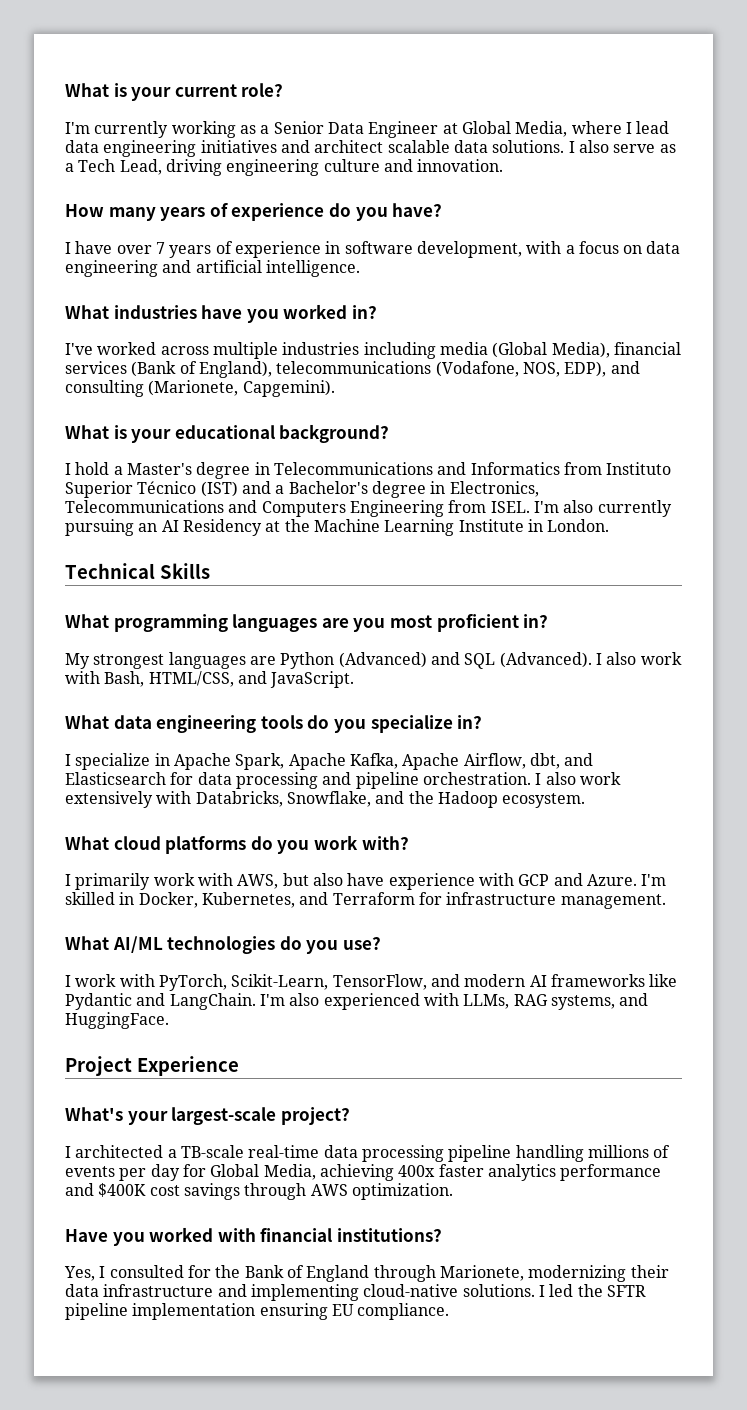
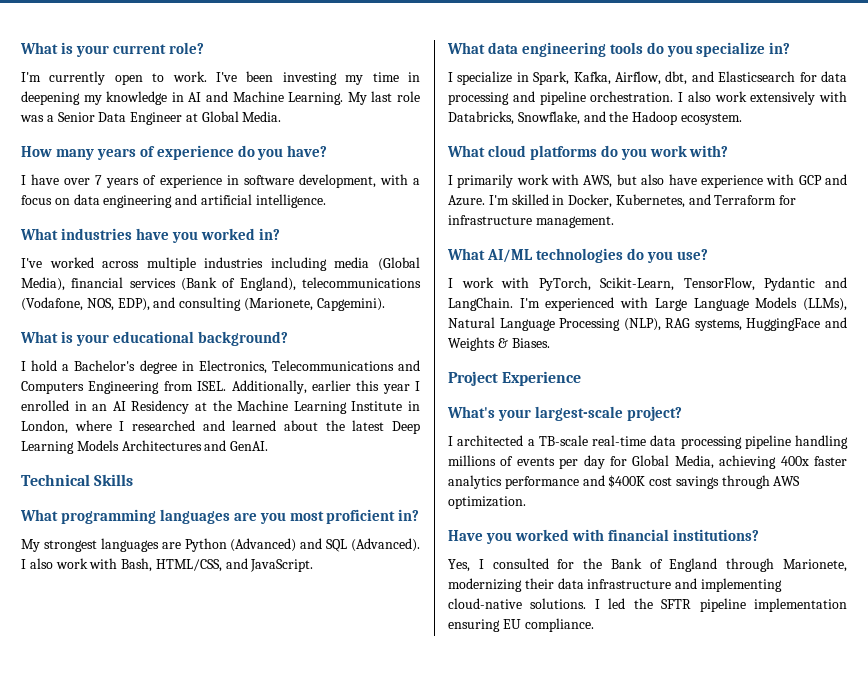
[171,121,256,138] working as -> [114,71,420,85] [21,91,421,105] [20,115,44,122] open to work. I've been investing my time in deepening my knowledge in AI and Machine Learning. My last role was
[515,121,670,137] [65,140,676,157] [65,159,504,176] Media, where I lead data engineering initiatives and architect scalable data solutions. I also serve as a Tech Lead, driving engineering culture and innovation. -> [242,111,282,122] Media.
[126,462,672,479] [65,481,285,498] Master's degree in Telecommunications and Informatics from Instituto Superior Técnico (IST) and a -> (70, 367) none
[533,500,672,517] [65,519,134,536] I'm also currently pursuing -> [231,380,420,394] [21,400,87,411] Additionally, earlier this year I enrolled in
[547,519,610,532] London. -> [21,420,421,434] [21,440,269,454] London, where I researched and learned about the latest Deep Learning Models Architectures and GenAI.
[173,753,460,770] Apache Spark, Apache Kafka, Apache -> [533,71,611,85] Spark, Kafka,
[430,974,678,987] and modern AI frameworks like -> (755, 284) none
[289,993,320,1006] also -> (540, 303) none
[463,993,649,1010] [65,1012,169,1029] LLMs, RAG systems, and HuggingFace. -> [654,297,847,311] [448,317,847,331] [448,337,550,351] Large Language Models (LLMs), Natural Language Processing (NLP), RAG systems, HuggingFace and Weights & Biases.

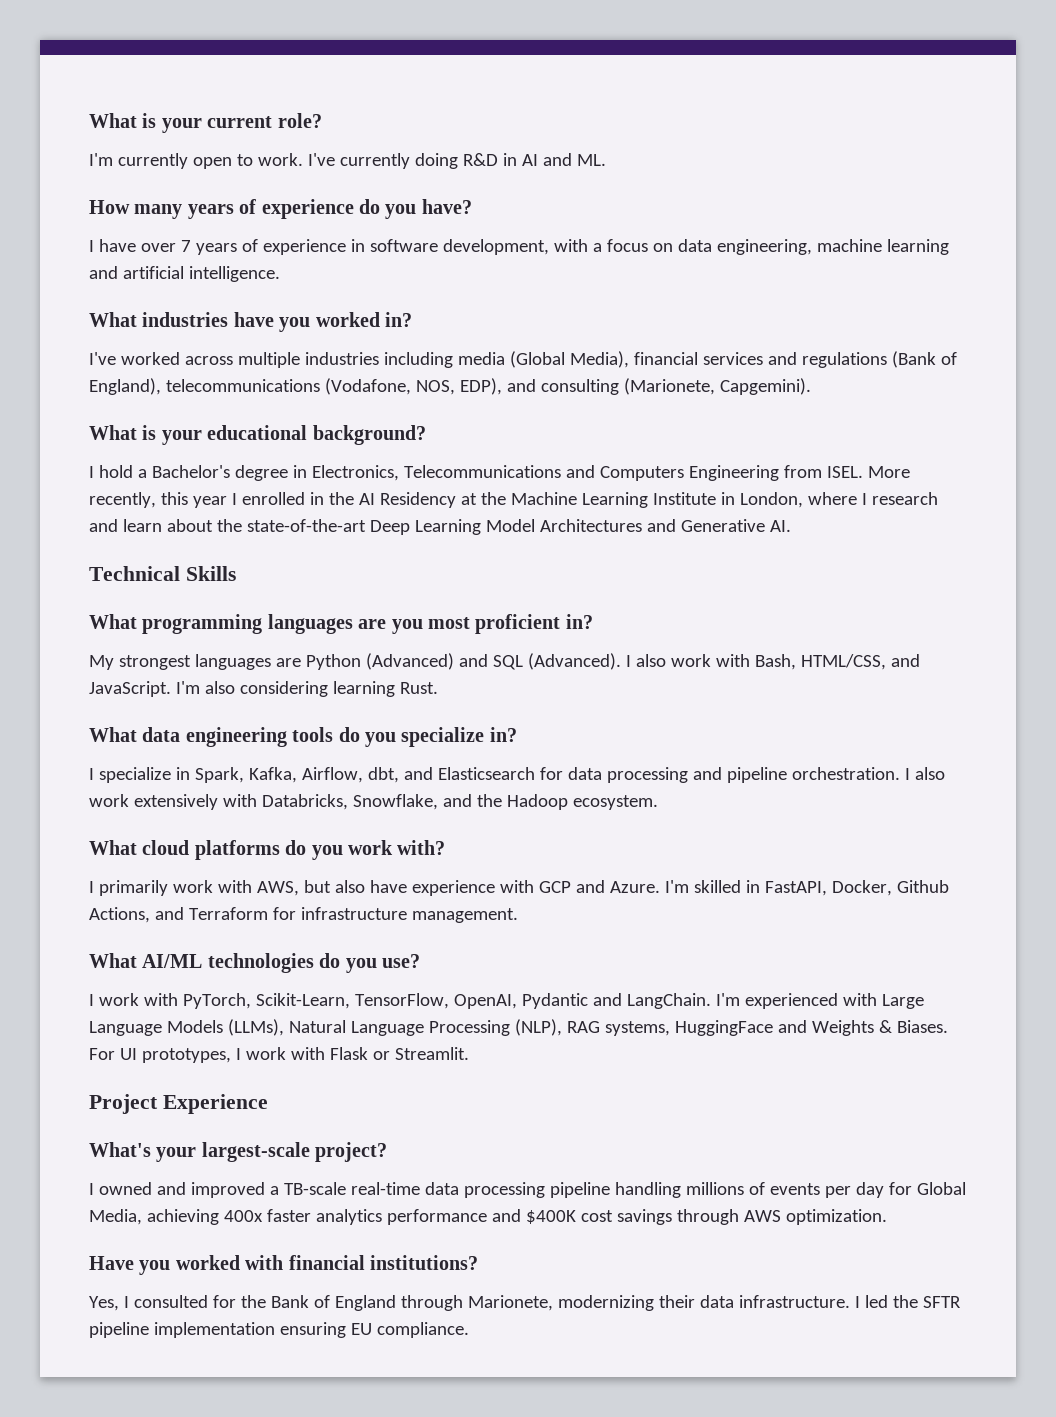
[246,71,420,85] [21,91,421,105] [20,111,282,125] been investing my time in deepening my knowledge in AI and Machine Learning. My last role was a Senior Data Engineer at Global Media. -> [339,153,606,169] currently doing R&D in AI and ML.
[103,195,173,208] engineering -> [716,239,949,255] engineering, machine learning
(176, 283) none -> [767,352,887,368] and regulations
[231,380,351,394] Additionally, earlier -> [867,466,910,478] [89,492,156,508] More recently,
[92,404,108,411] an -> [328,492,354,505] the
[132,420,277,431] researched and learned -> [871,492,938,505] [89,519,162,532] research and learn
[352,420,385,431] latest -> [246,519,366,532] state-of-the-art
[76,440,119,451] Models -> [485,519,535,532] Model
[230,441,269,451] GenAI. -> [680,519,791,532] Generative AI.
(314, 565) none -> [175,681,438,697] I'm also considering learning Rust.
[568,194,685,208] Docker, Kubernetes, -> [764,880,949,896] [89,907,150,923] FastAPI, Docker, Github Actions,
(755, 284) none -> [453,994,517,1009] OpenAI,
(550, 343) none -> [89,1047,469,1063] For UI prototypes, I work with Flask or Streamlit.
[457,435,524,446] architected -> [98,1182,265,1198] owned and improved
[587,578,782,592] [448,598,587,609] infrastructure and implementing cloud-native solutions. -> [738,1295,850,1308] infrastructure.

